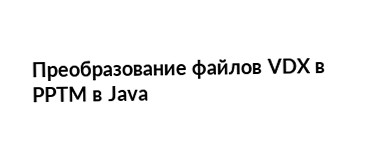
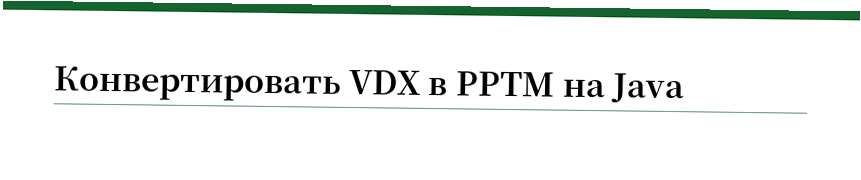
[31,58,263,82] Преобразование файлов -> [53,66,341,102] Конвертировать
[92,90,104,102] в -> [561,79,606,98] на

